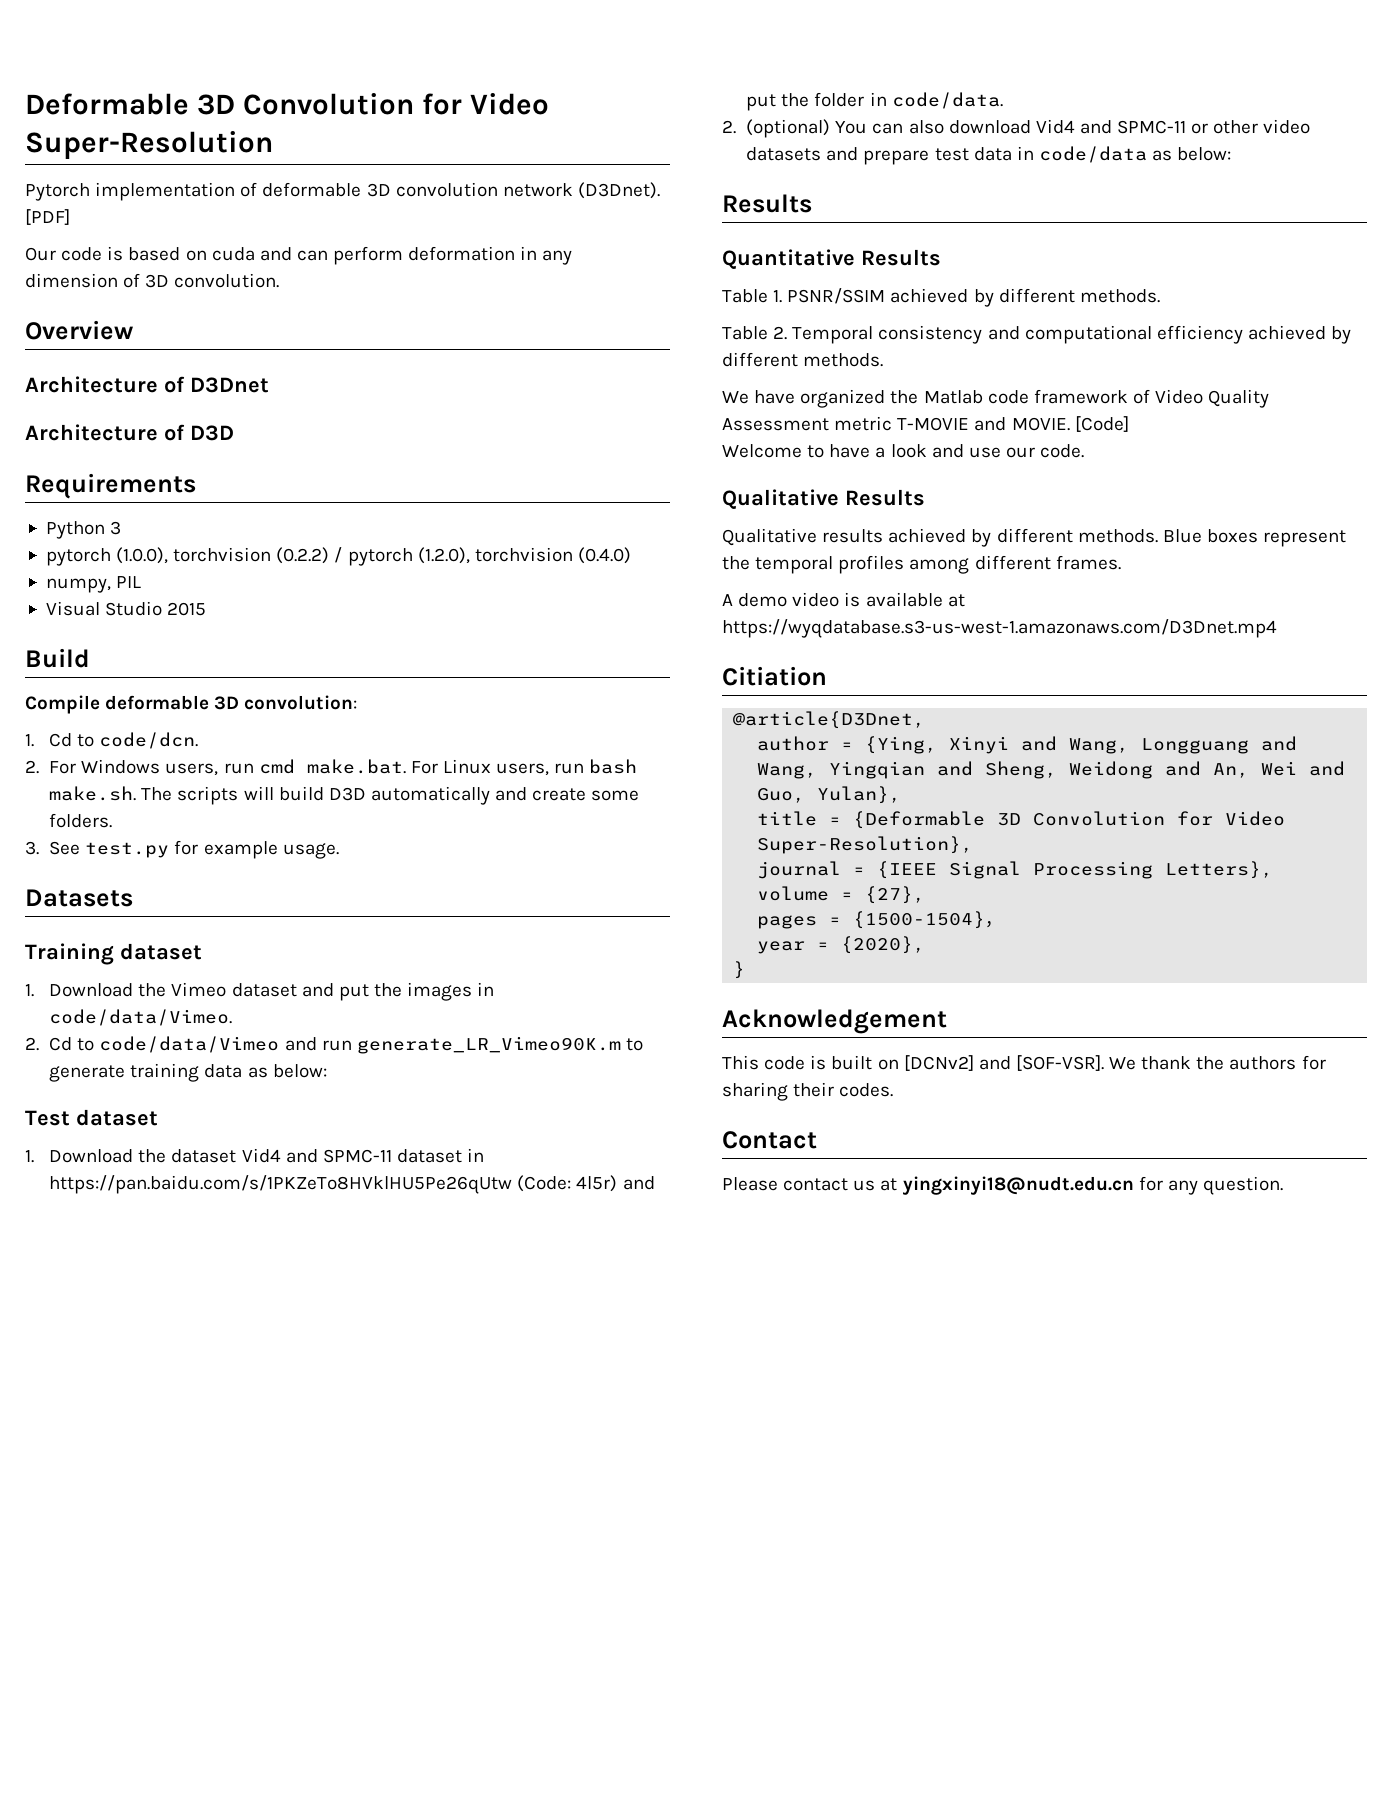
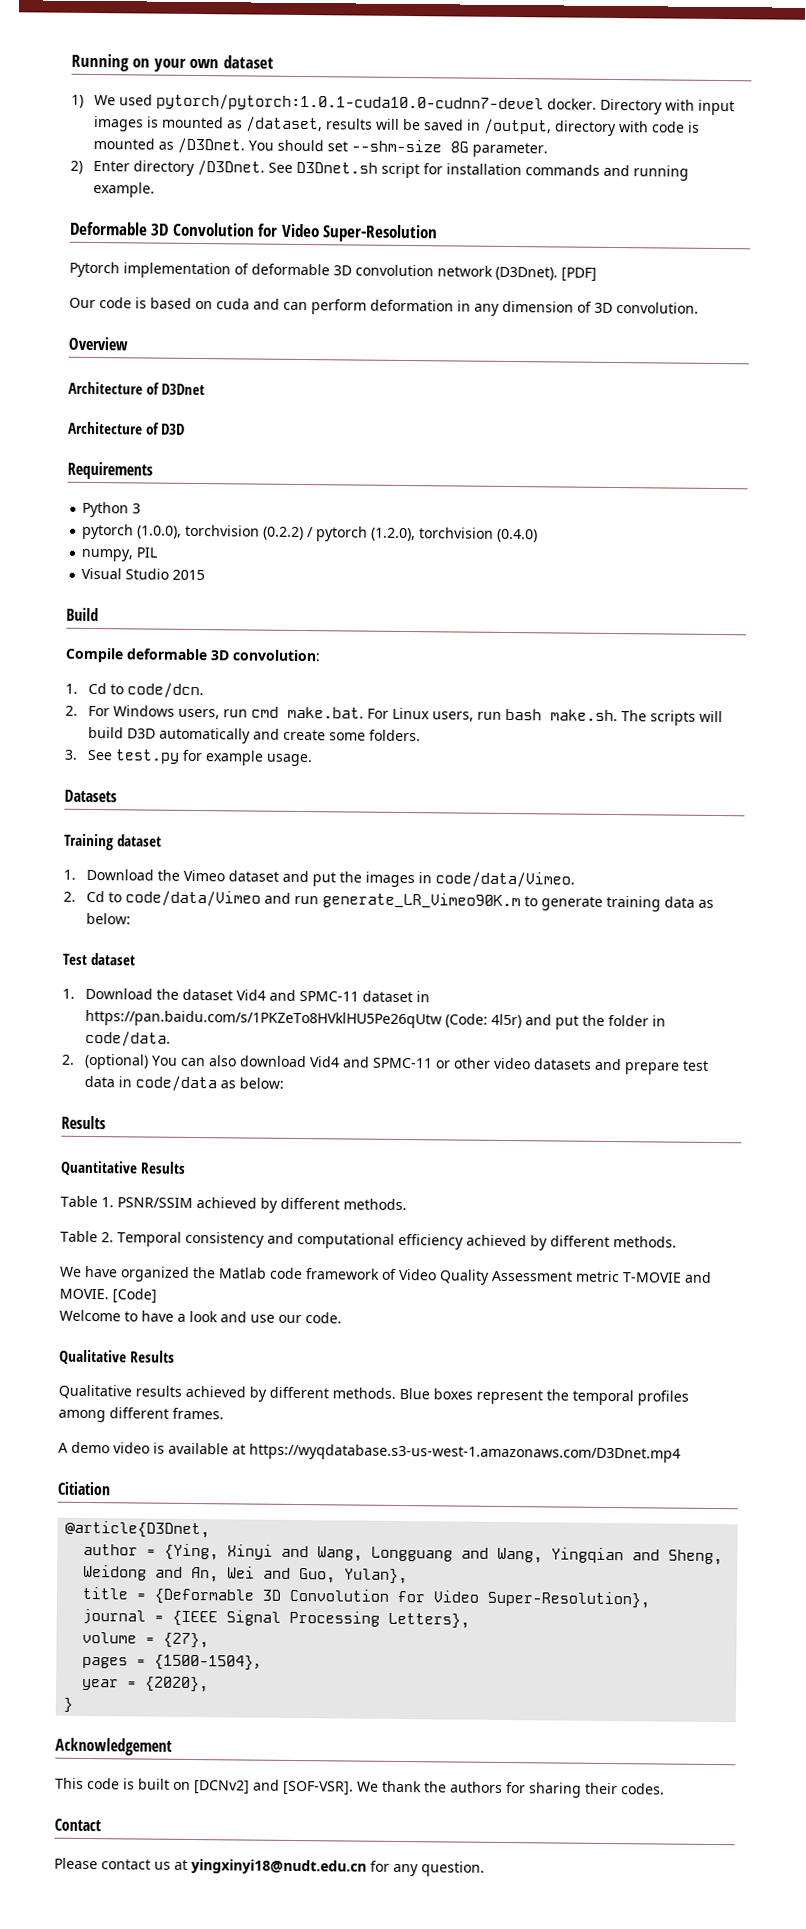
(25, 104) none -> [71,53,274,72] [71,93,736,116] [93,115,701,137] [93,137,549,158] [70,159,690,181] [93,181,156,198] Running on your own dataset // 1) We used pytorch/pytorch:1.0.1-cuda10.0-cudnn7-devel docker. Directory with input images is mounted as /dataset, results will be saved in /output, directory with code is mounted as /D3Dnet. You should set --shm-size 8G parameter. // 2) Enter directory /D3Dnet. See D3Dnet.sh script for installation commands and running example. //

